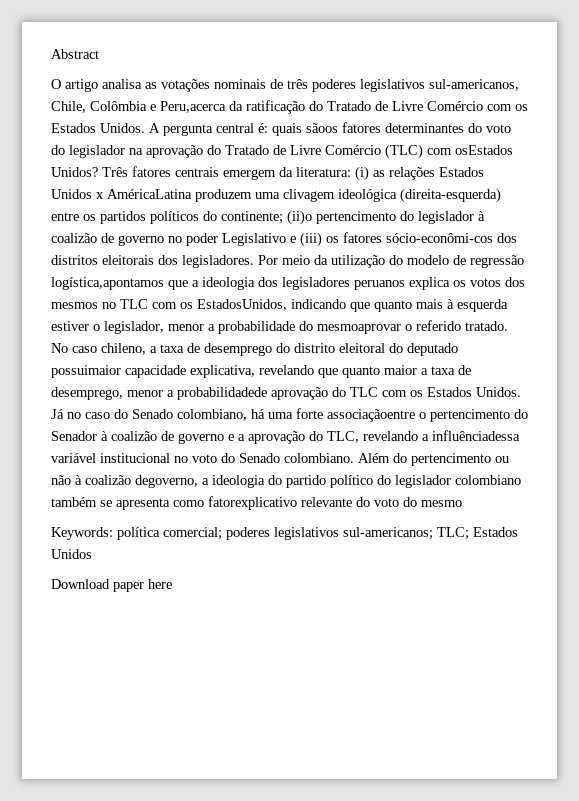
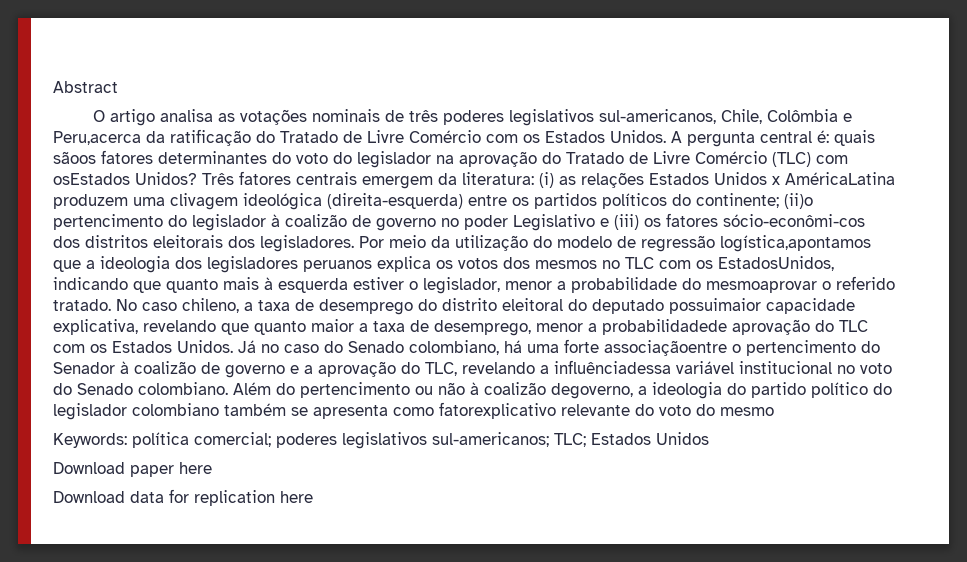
(172, 584) none -> [53,489,313,506] // Download data for replication here

